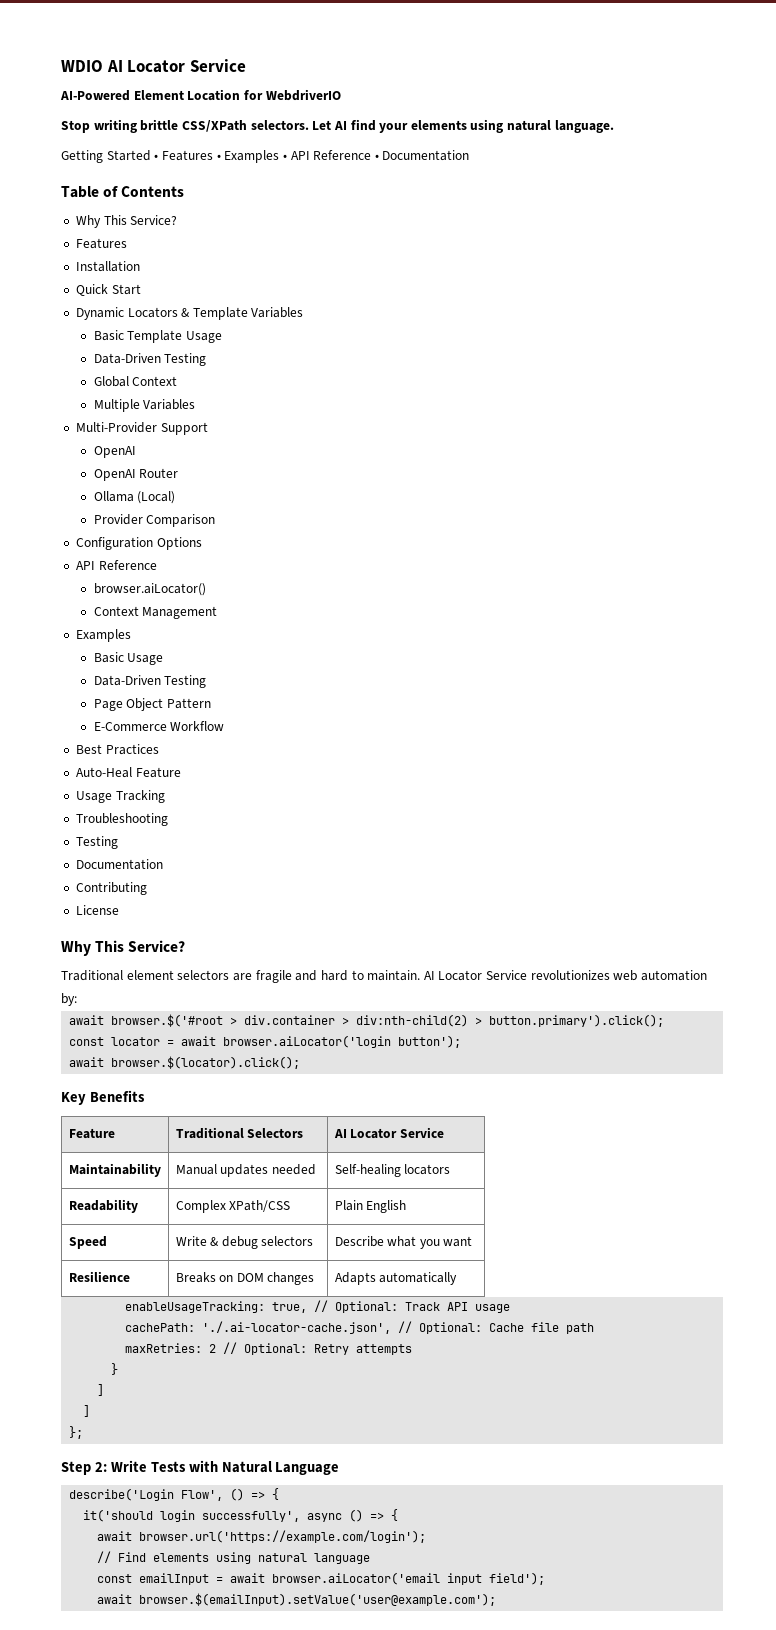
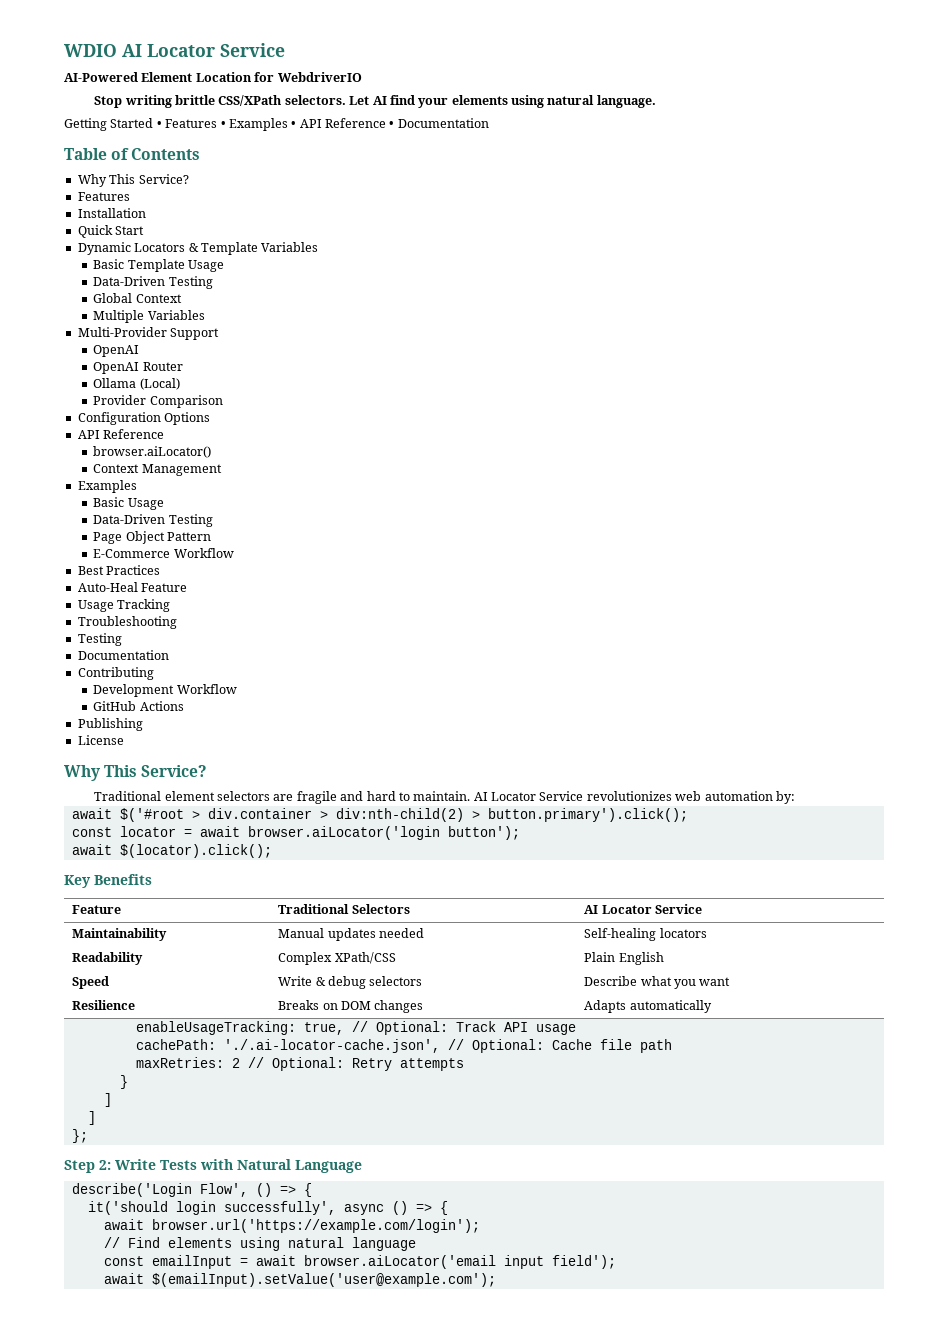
(147, 888) none -> [93,684,237,697] [93,701,184,711] [77,718,143,731] // Development Workflow // GitHub Actions // Publishing
[111,1014,224,1027] browser.$('#root -> [119,808,184,822] $('#root
[111,1056,301,1069] browser.$(locator).click(); -> [119,844,272,858] $(locator).click();
[139,1593,497,1606] browser.$(emailInput).setValue('user@example.com'); -> [151,1273,496,1287] $(emailInput).setValue('user@example.com');

